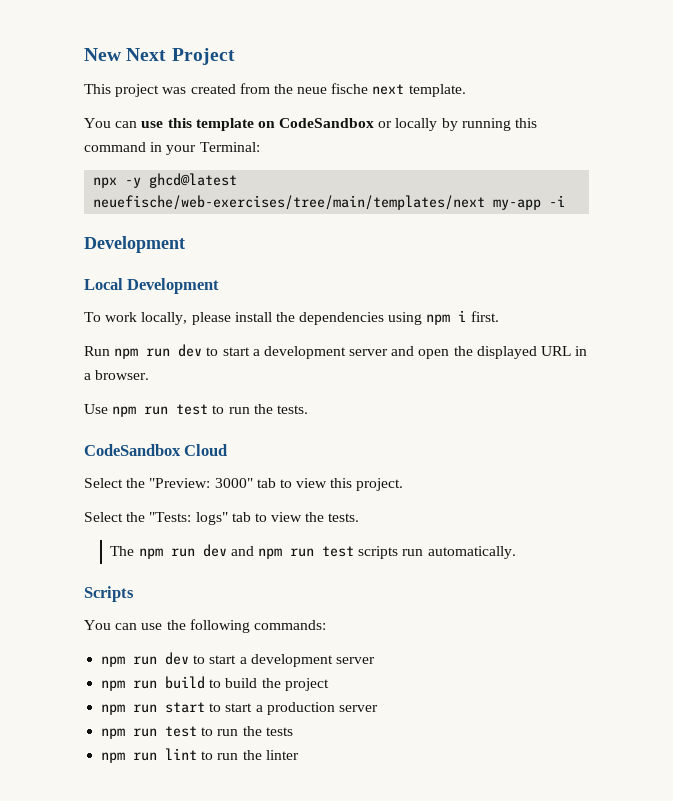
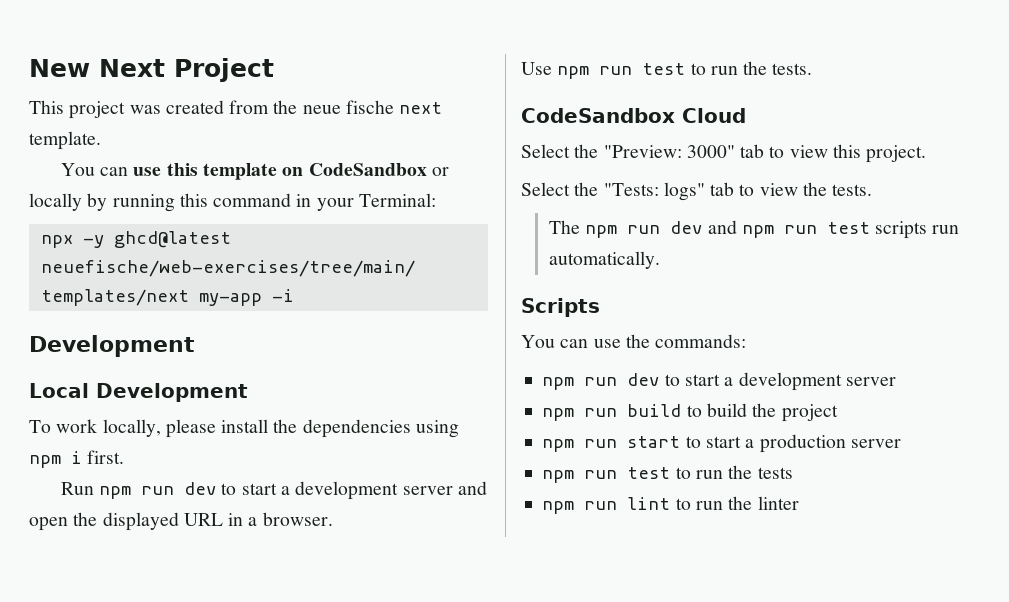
[189,619,250,633] following -> (650, 341) none

